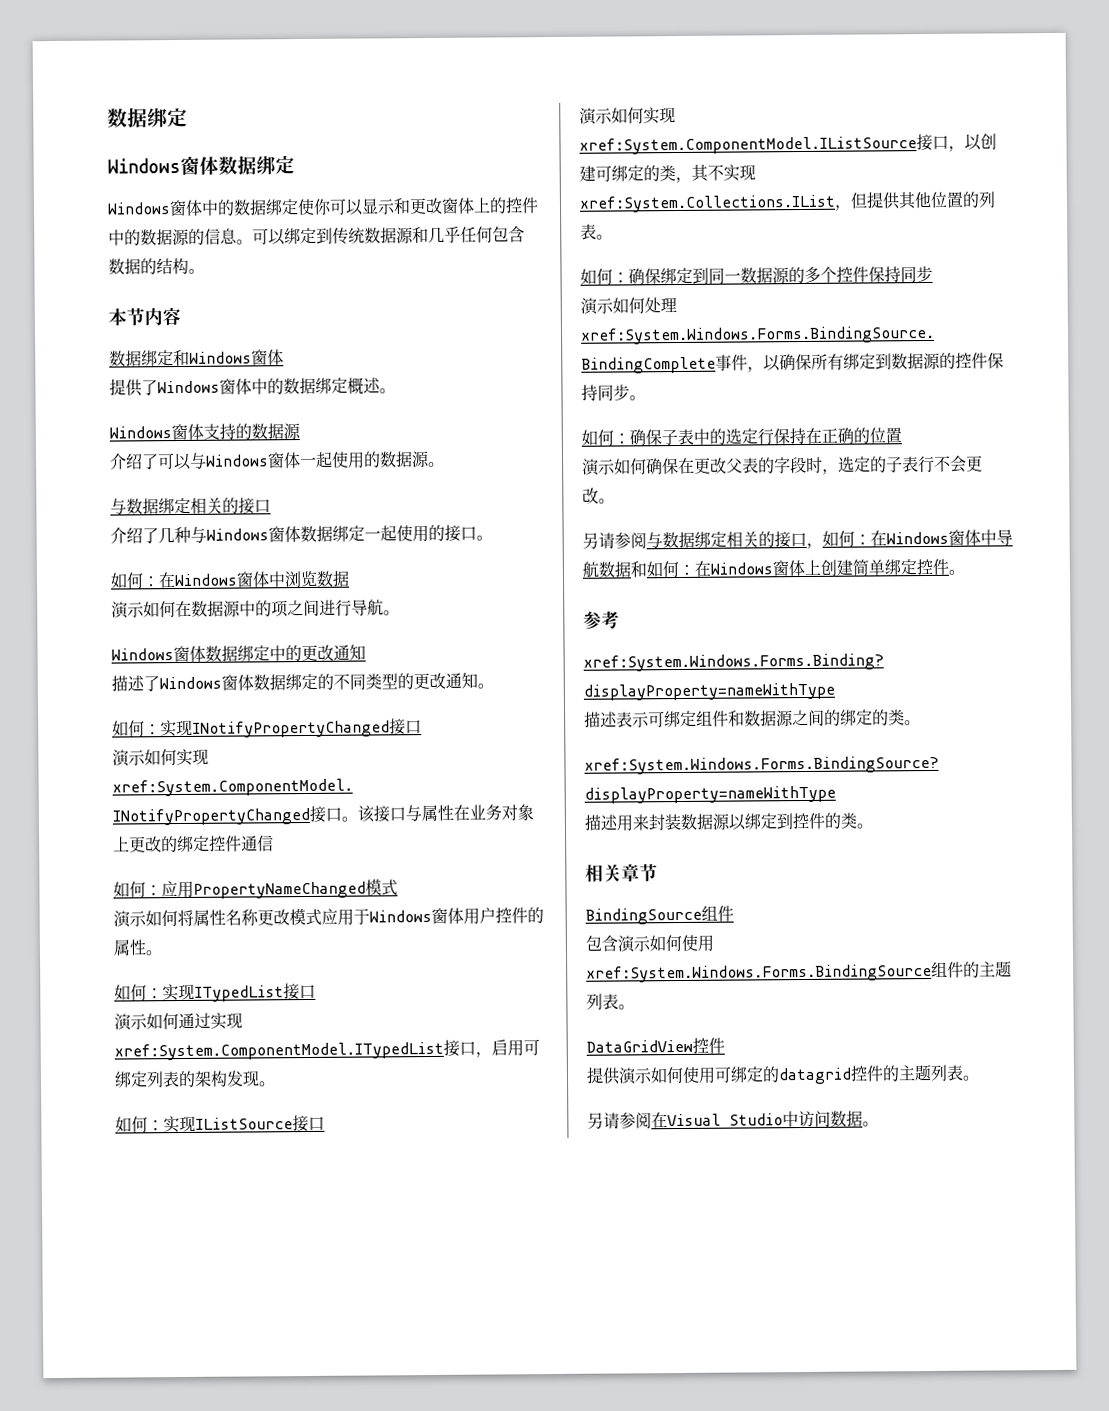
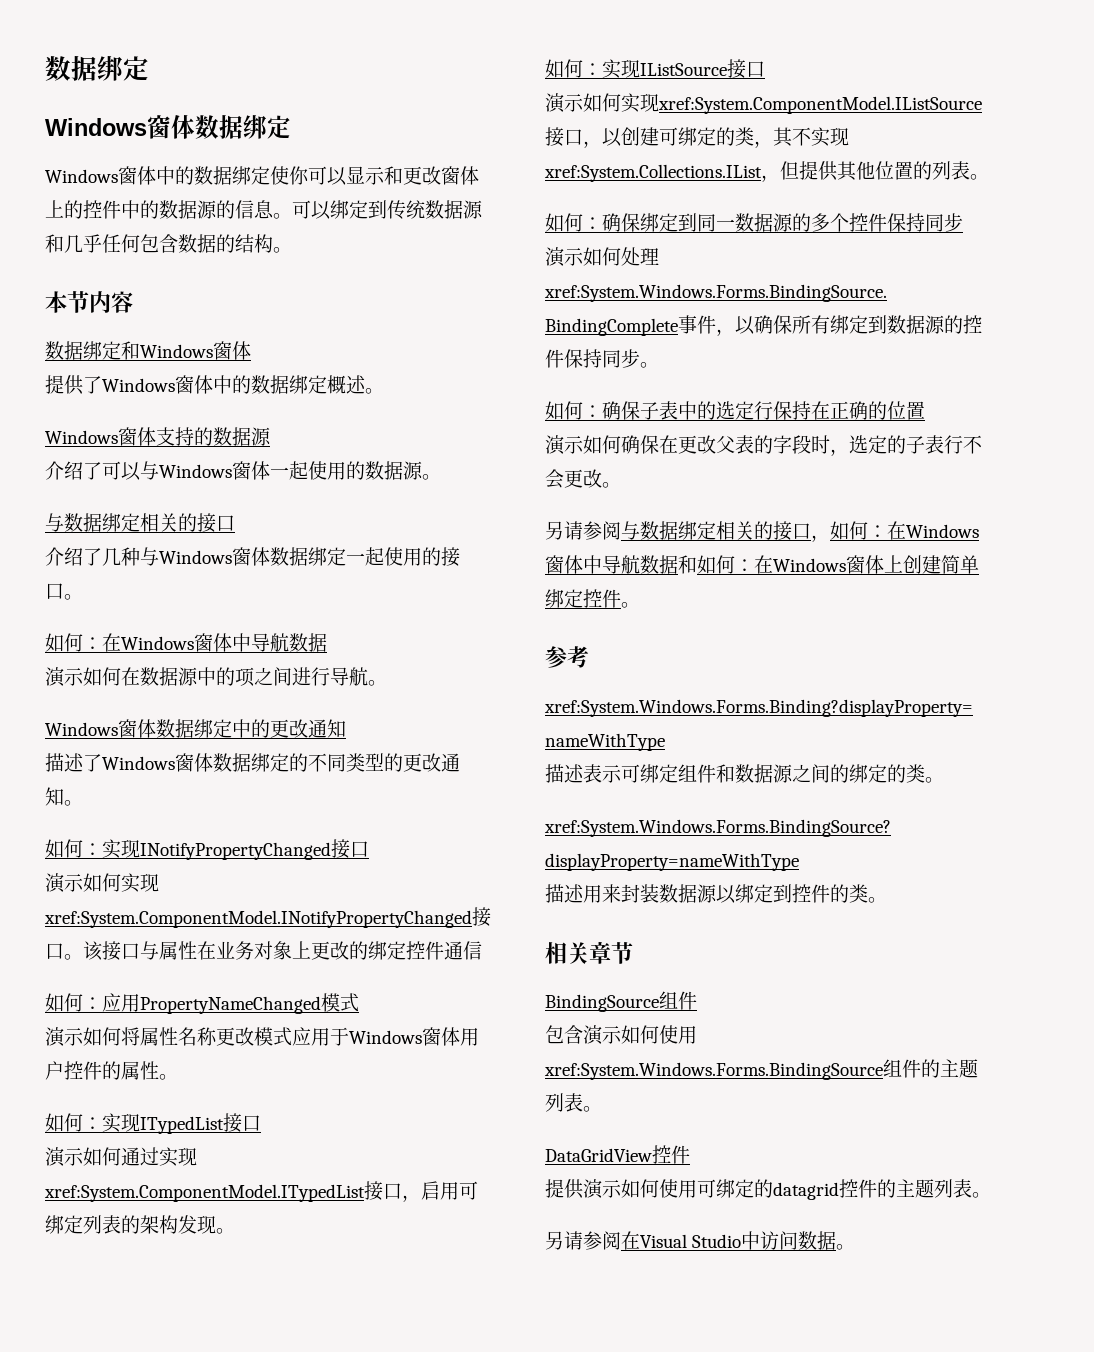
[284,570,318,588] 浏览 -> [251,633,289,652] 导航

